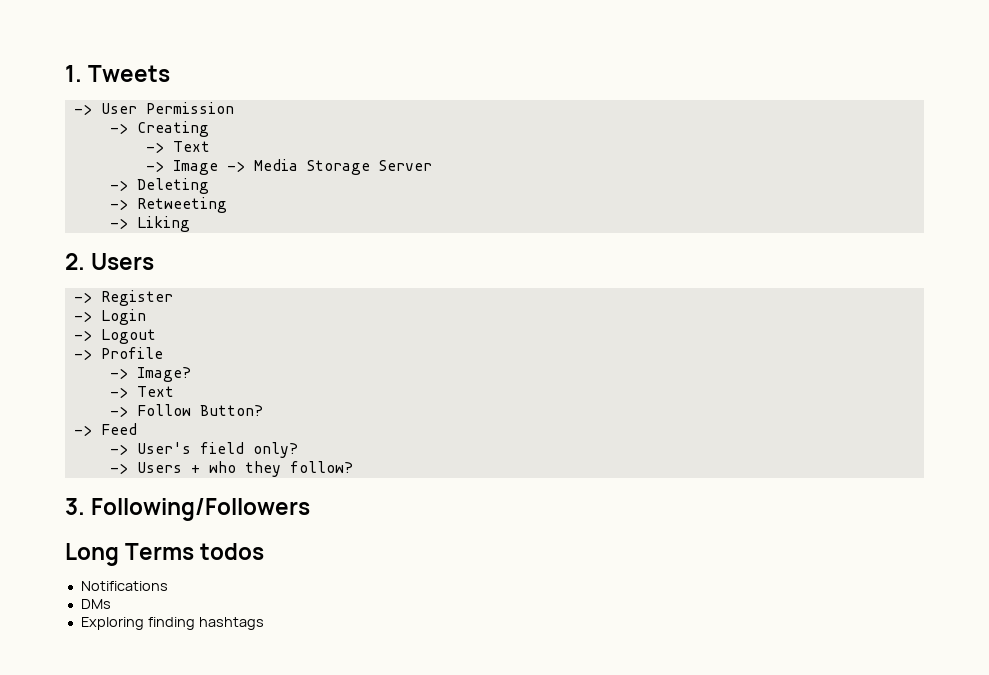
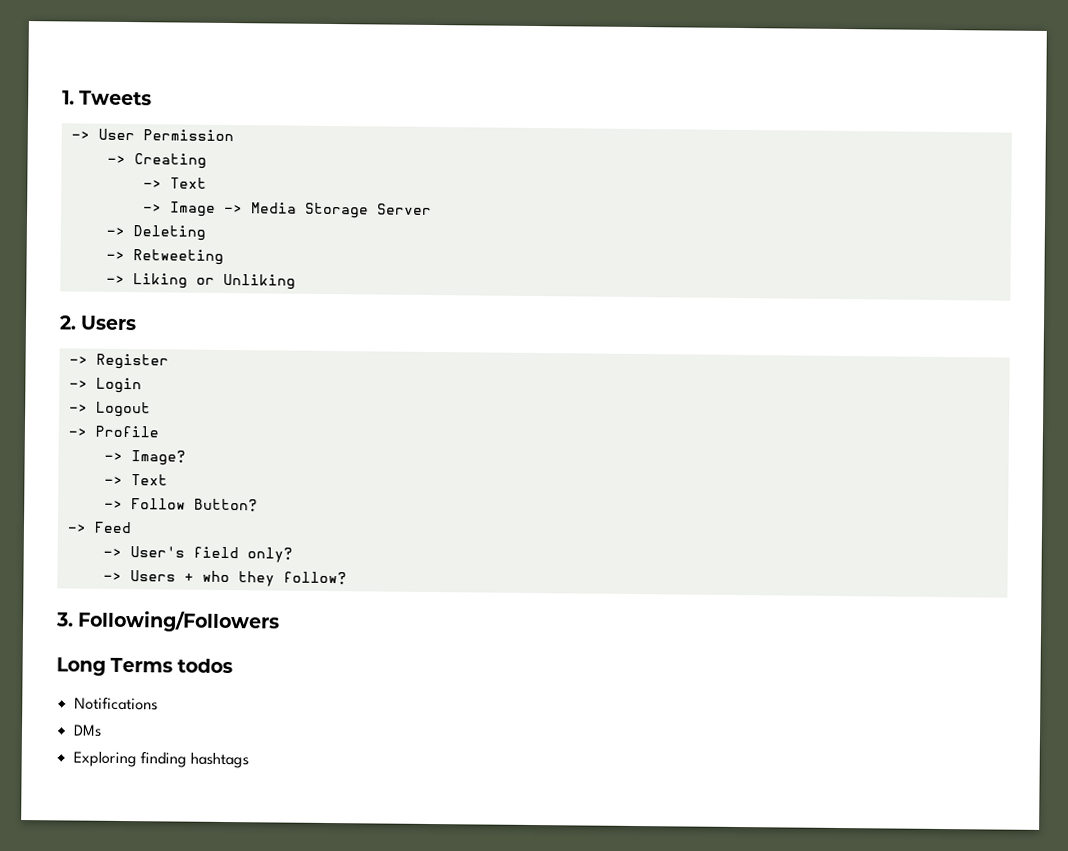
(190, 224) none -> [195,273,296,290] or Unliking

